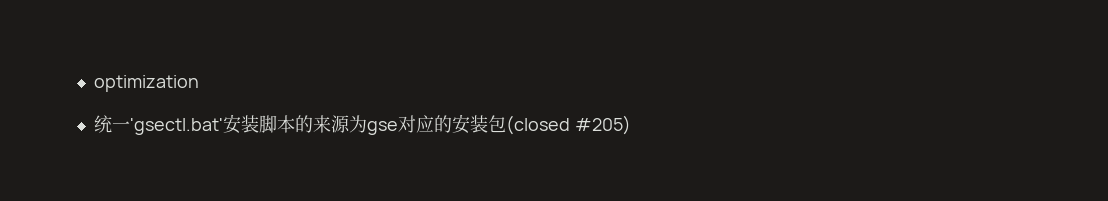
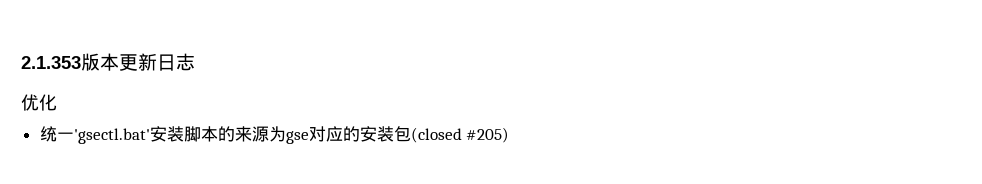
[93,75,199,92] optimization -> [21,53,195,71] [21,94,57,111] 2.1.353版本更新日志 // 优化

